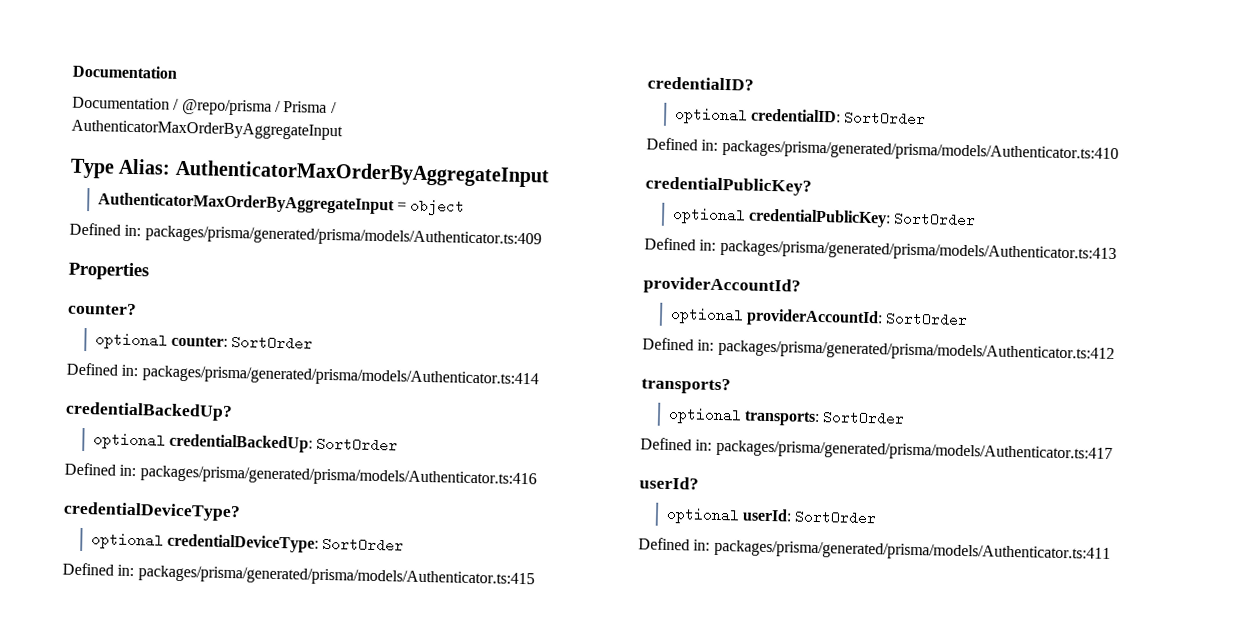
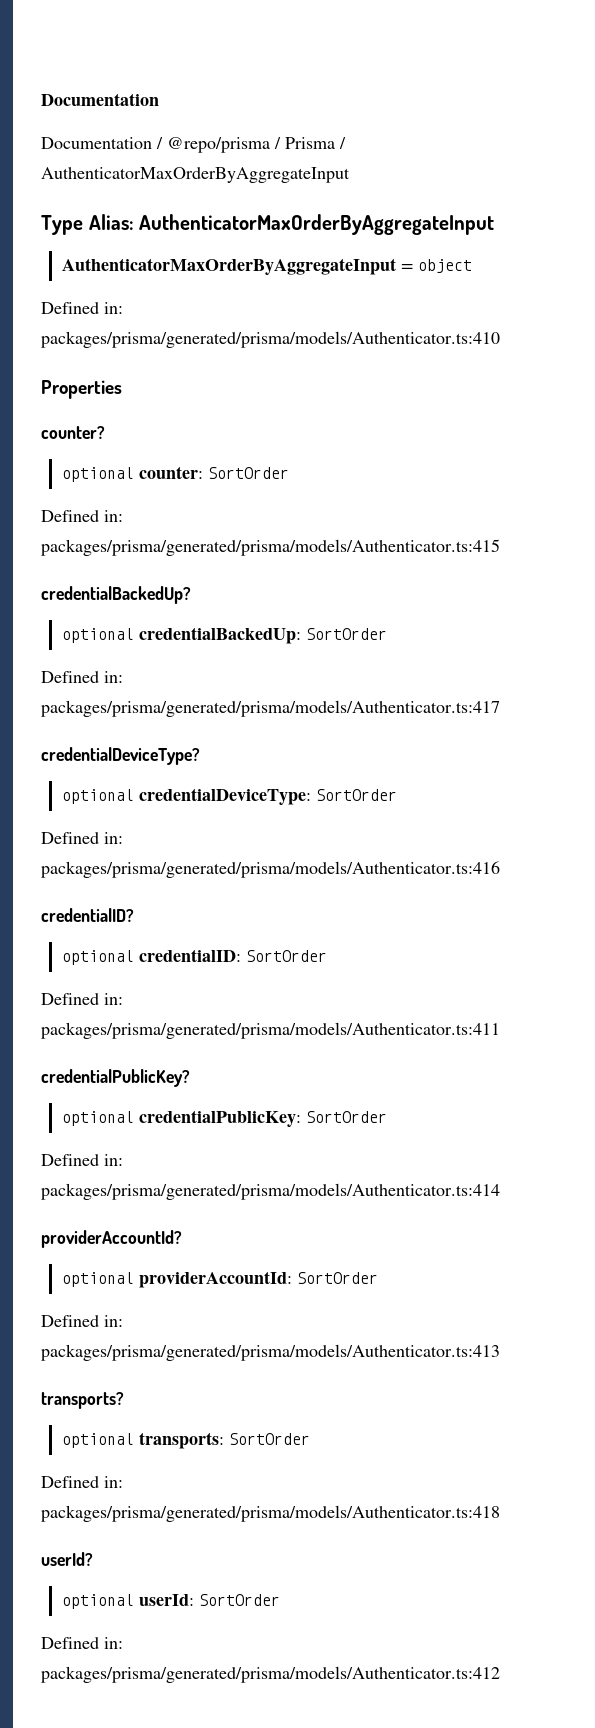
[144,225,542,249] packages/prisma/generated/prisma/models/Authenticator.ts:409 -> [41,331,500,348] packages/prisma/generated/prisma/models/Authenticator.ts:410
[141,365,539,389] packages/prisma/generated/prisma/models/Authenticator.ts:414 -> [41,539,500,556] packages/prisma/generated/prisma/models/Authenticator.ts:415
[139,465,537,489] packages/prisma/generated/prisma/models/Authenticator.ts:416 -> [41,700,500,717] packages/prisma/generated/prisma/models/Authenticator.ts:417
[137,565,535,589] packages/prisma/generated/prisma/models/Authenticator.ts:415 -> [41,861,500,878] packages/prisma/generated/prisma/models/Authenticator.ts:416
[721,139,1119,164] packages/prisma/generated/prisma/models/Authenticator.ts:410 -> [41,1022,500,1039] packages/prisma/generated/prisma/models/Authenticator.ts:411
[719,239,1117,264] packages/prisma/generated/prisma/models/Authenticator.ts:413 -> [41,1183,500,1200] packages/prisma/generated/prisma/models/Authenticator.ts:414
[717,339,1115,364] packages/prisma/generated/prisma/models/Authenticator.ts:412 -> [41,1344,500,1361] packages/prisma/generated/prisma/models/Authenticator.ts:413
[715,439,1113,464] packages/prisma/generated/prisma/models/Authenticator.ts:417 -> [41,1505,500,1522] packages/prisma/generated/prisma/models/Authenticator.ts:418
[713,539,1111,563] packages/prisma/generated/prisma/models/Authenticator.ts:411 -> [41,1666,500,1683] packages/prisma/generated/prisma/models/Authenticator.ts:412

